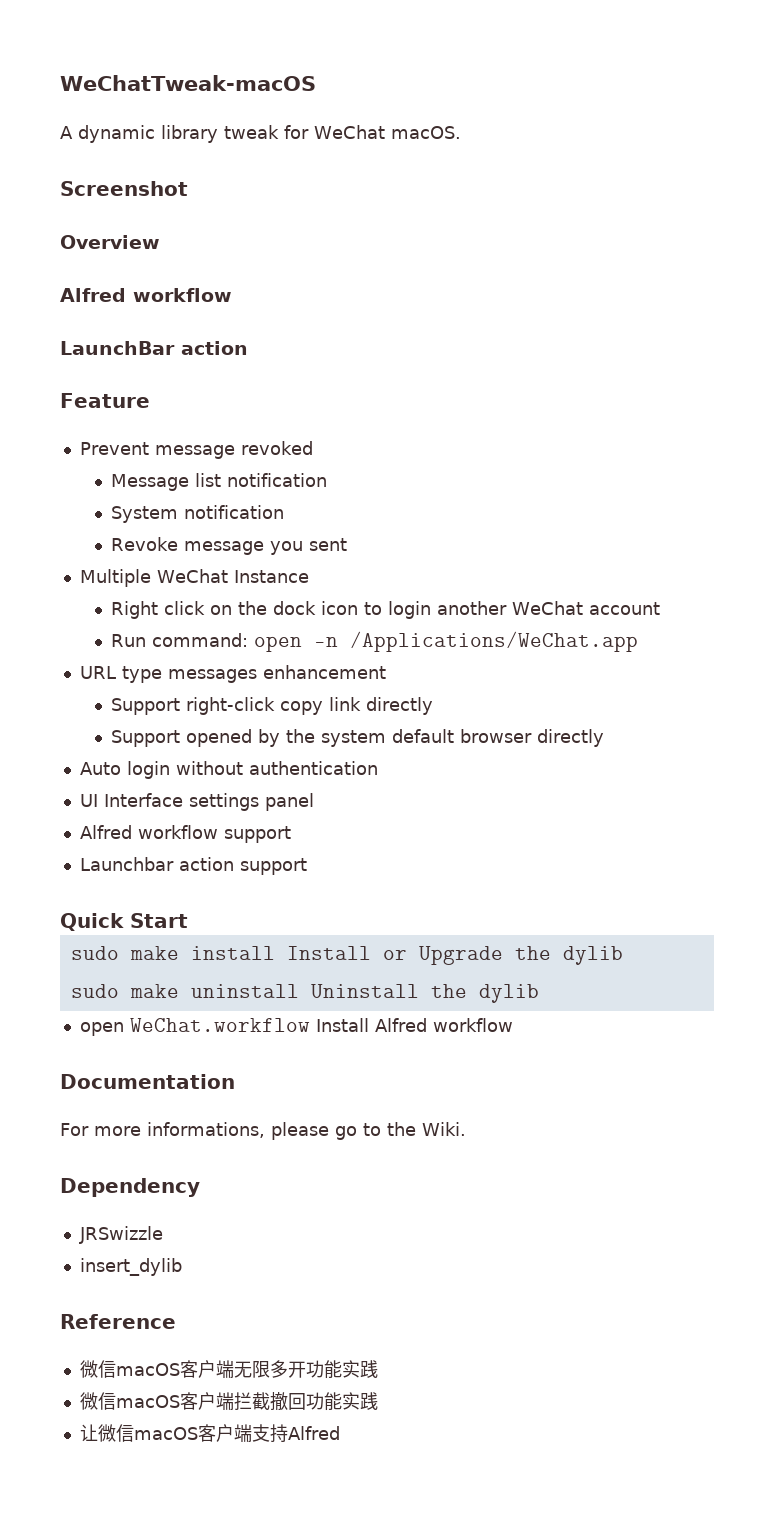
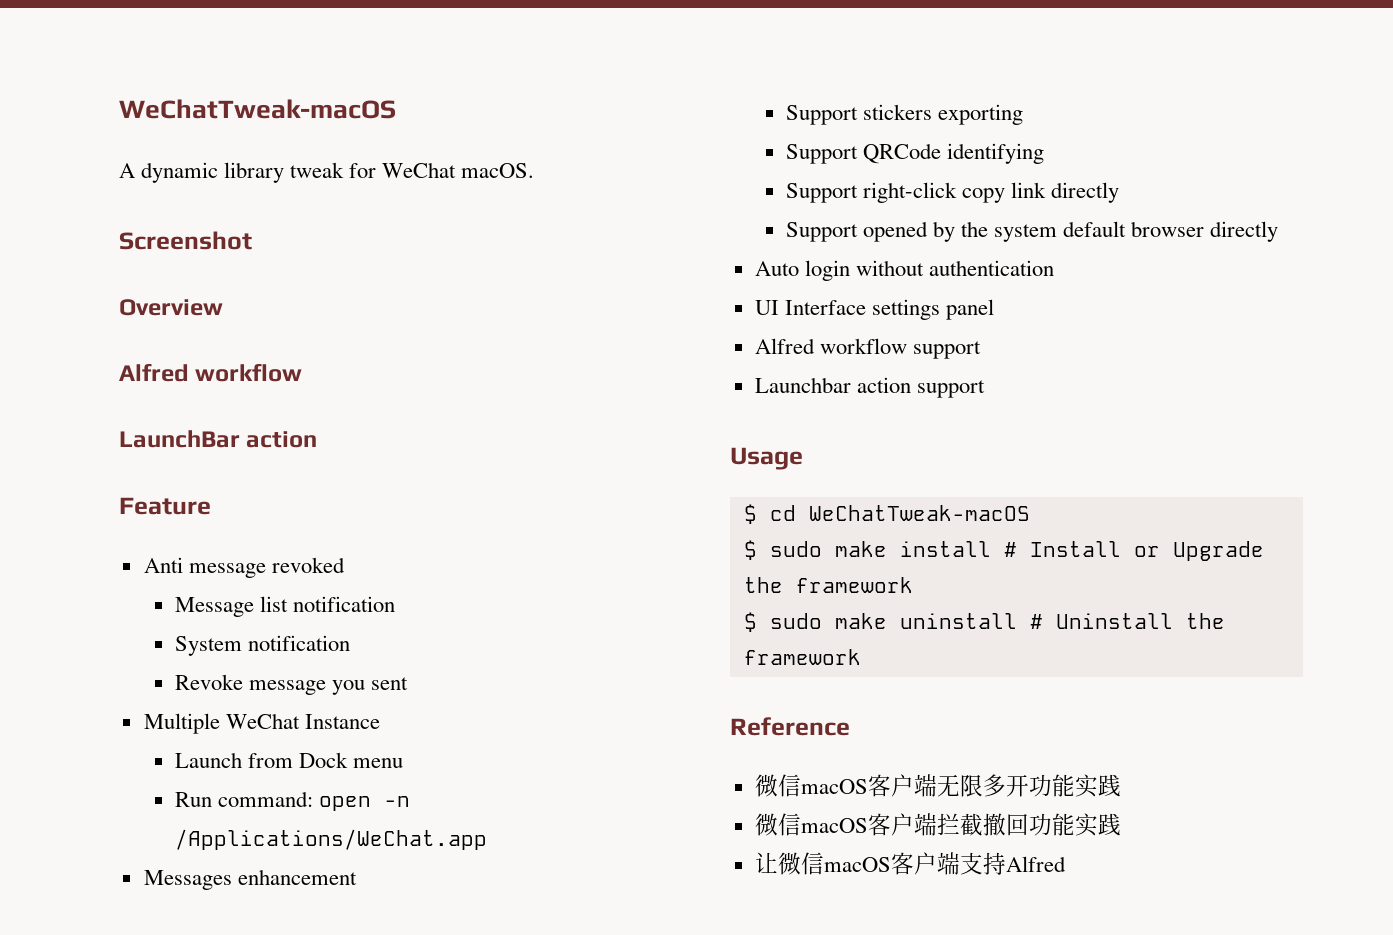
[79,442,149,455] Prevent -> [143,557,183,573] Anti
[110,601,660,619] Right click on the dock icon to login another WeChat account -> [174,752,404,768] Launch from Dock menu
[79,665,386,683] URL type messages enhancement -> [143,869,357,890] [785,104,1023,125] [785,143,1044,164] Messages enhancement // Support stickers exporting // Support QRCode identifying
[60,913,188,931] Quick Start // -> [730,447,803,470] [743,504,1030,524] [743,540,757,560] Usage // $ cd WeChatTweak-macOS // $
(275, 953) none -> [1003,542,1017,557] #
[562,946,623,965] dylib // -> [795,577,913,593] [743,612,757,632] framework // $
(299, 991) none -> [1029,614,1043,629] #
[478,984,539,1003] [79,1018,513,1036] [60,1074,235,1089] [60,1122,466,1140] [60,1178,200,1197] [78,1226,163,1244] [79,1258,182,1276] dylib // open WeChat.workflow Install Alfred workflow // Documentation // For more informations, please go to the Wiki. // Dependency // JRSwizzle // insert_dylib -> [743,649,861,665] framework

